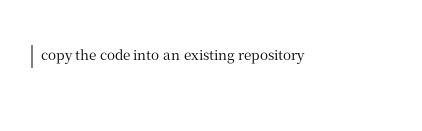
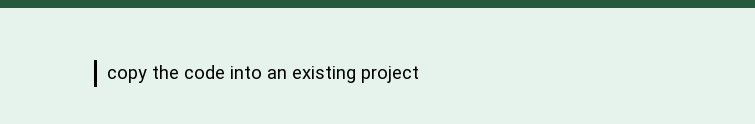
[238,50,306,64] repository -> [361,66,420,83] project

